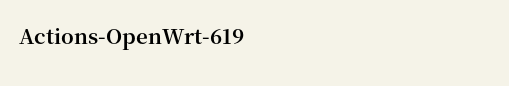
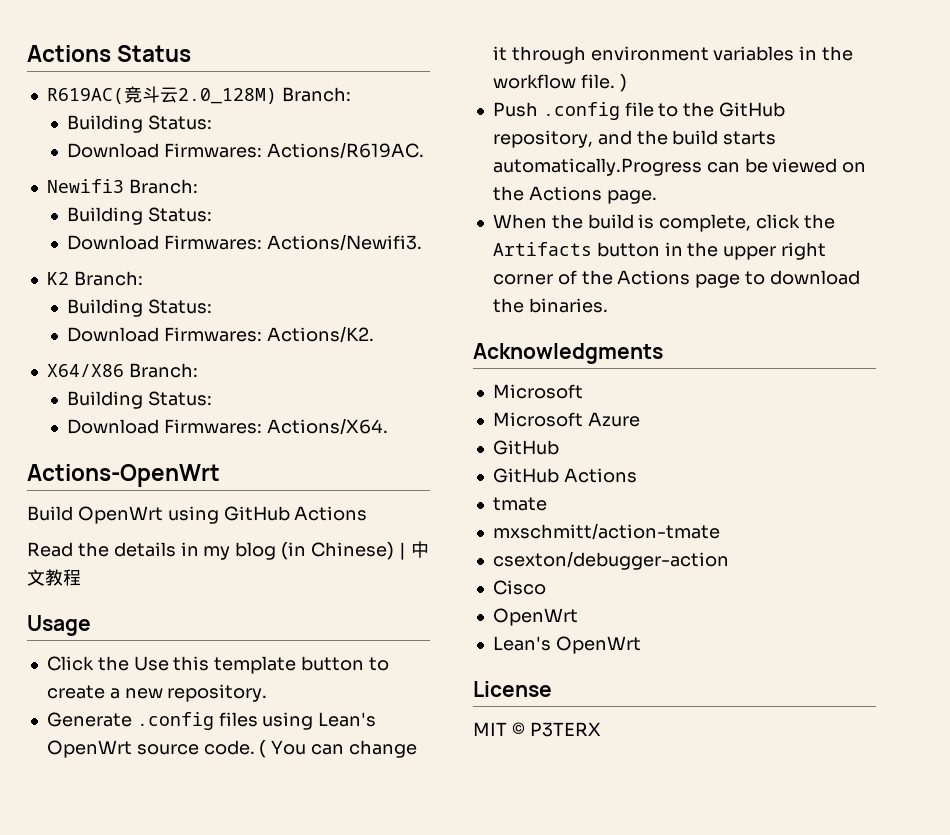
[19,28,244,50] Actions-OpenWrt-619 -> [27,45,192,62] [46,86,351,104] [66,115,212,133] [66,142,424,159] [46,179,198,194] [66,207,212,225] [66,234,422,251] [46,271,143,286] [66,299,212,317] [66,326,374,343] [46,363,198,378] [66,391,212,409] [66,418,388,435] [27,464,220,487] [27,506,368,524] [27,541,429,560] [27,569,81,586] [27,615,91,636] [46,656,389,674] [46,684,268,702] [46,712,377,730] [46,740,417,758] [492,46,854,64] [492,74,627,92] [492,102,786,120] [492,130,777,148] [492,158,867,176] [492,186,657,204] [492,214,835,232] [492,242,827,260] [492,270,860,288] [492,298,608,313] [473,343,663,364] [492,384,583,399] [492,412,640,427] [492,440,559,455] [492,468,637,483] [492,497,547,511] [492,523,720,540] [492,551,729,570] [492,580,546,595] [492,608,578,626] [492,636,641,654] [473,681,552,697] [473,722,601,737] Actions Status // R619AC(竞斗云2.0_128M) Branch: // Building Status: // Download Firmwares: Actions/R619AC. // Newifi3 Branch: // Building Status: // Download Firmwares: Actions/Newifi3. // K2 Branch: // Building Status: // Download Firmwares: Actions/K2. // X64/X86 Branch: // Building Status: // Download Firmwares: Actions/X64. // Actions-OpenWrt // Build OpenWrt using GitHub Actions // Read the details in my blog (in Chinese) | 中文教程 // Usage // Click the Use this template button to create a new repository. // Generate .config files using Lean's OpenWrt source code. ( You can change it through environment variables in the workflow file. ) // Push .config file to the GitHub repository, and the build starts automatically.Progress can be viewed on the Actions page. // When the build is complete, click the Artifacts button in the upper right corner of the Actions page to download the binaries. // Acknowledgments // Microsoft // Microsoft Azure // GitHub // GitHub Actions // tmate // mxschmitt/action-tmate // csexton/debugger-action // Cisco // OpenWrt // Lean's OpenWrt // License // MIT © P3TERX

